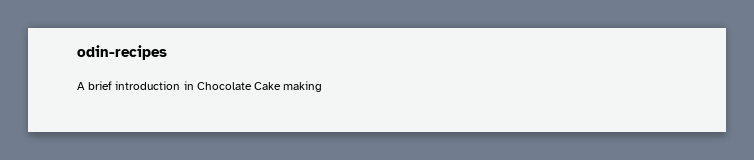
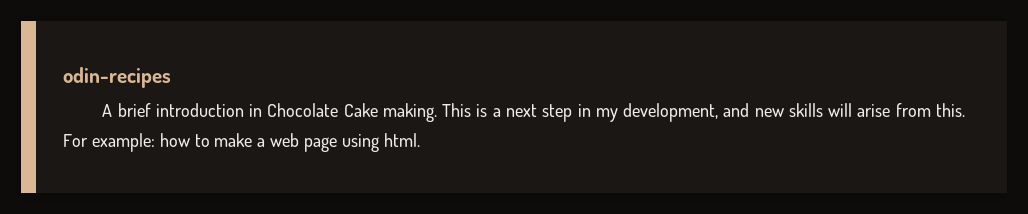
[283,81,323,92] making -> [382,103,965,122] [63,133,420,152] making. This is a next step in my development, and new skills will arise from this. For example: how to make a web page using html.

